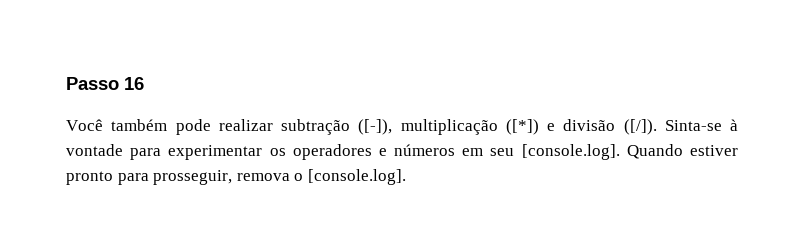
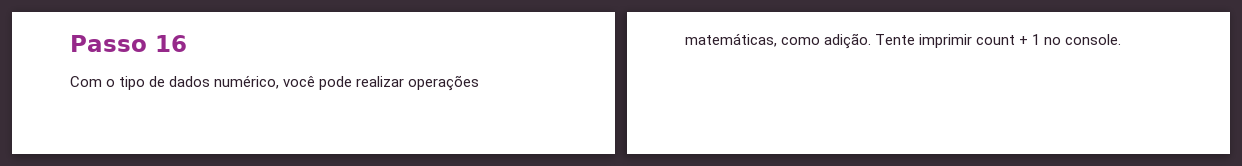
[66,119,738,135] [66,144,738,160] [66,169,406,185] Você também pode realizar subtração ([-]), multiplicação ([*]) e divisão ([/]). Sinta-se à vontade para experimentar os operadores e números em seu [console.log]. Quando estiver pronto para prosseguir, remova o [console.log]. -> [70,75,480,91] [685,33,1122,49] Com o tipo de dados numérico, você pode realizar operações matemáticas, como adição. Tente imprimir count + 1 no console.

